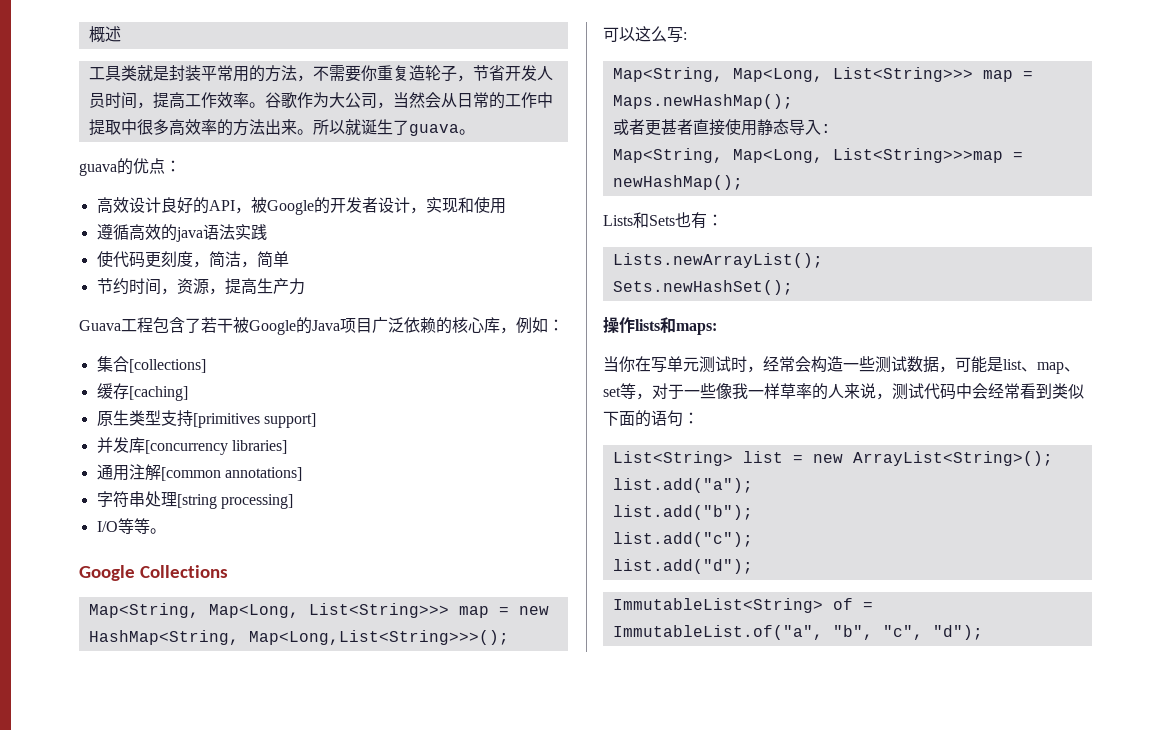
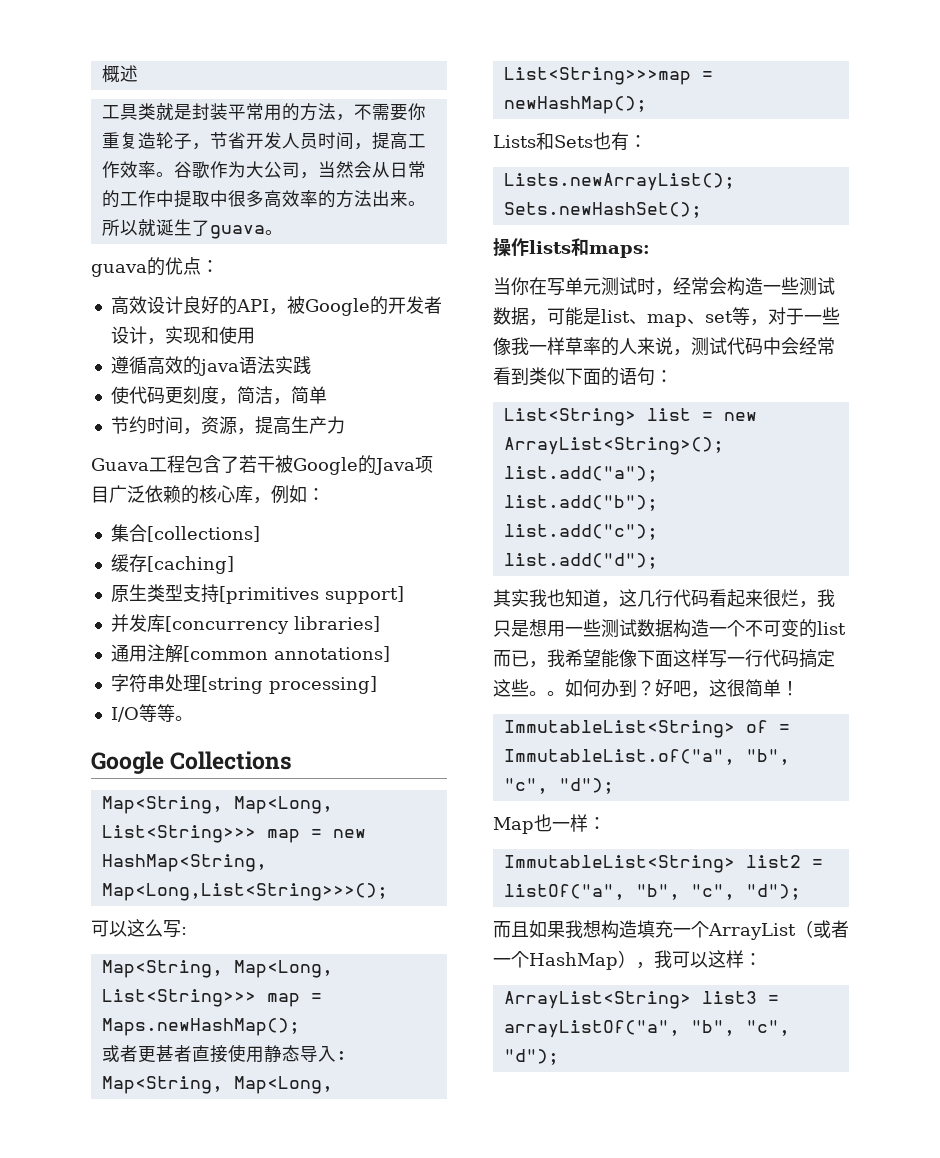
(753, 566) none -> [493,589,835,608] [493,619,846,638] [493,649,835,668] [493,679,799,698] // 其实我也知道，这几行代码看起来很烂，我只是想用一些测试数据构造一个不可变的list而已，我希望能像下面这样写一行代码搞定这些。。如何办到？好吧，这很简单！
(983, 632) none -> [493,814,606,834] [503,855,823,873] [503,884,801,900] [493,920,849,940] [493,950,762,970] [503,991,779,1009] [503,1020,790,1038] [503,1049,559,1065] // Map也一样： // ImmutableList<String> list2 = listOf("a", "b", "c", "d"); // 而且如果我想构造填充一个ArrayList（或者一个HashMap），我可以这样： // ArrayList<String> list3 = arrayListOf("a", "b", "c", "d");

